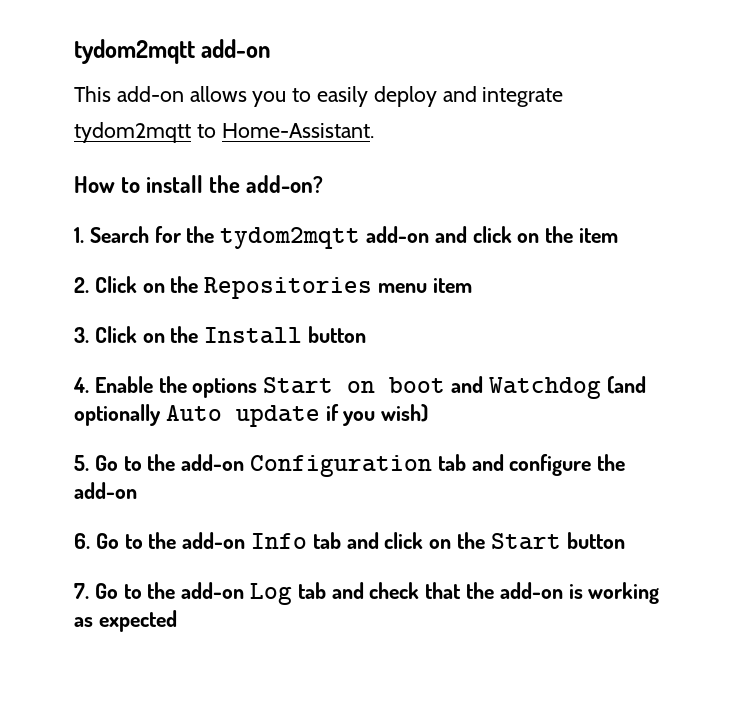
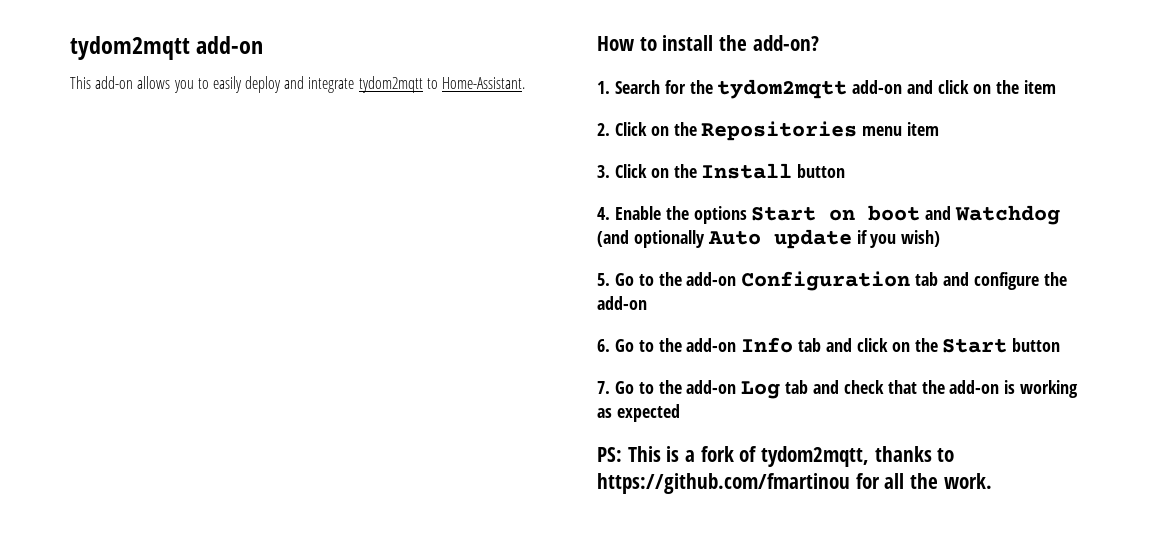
(177, 621) none -> [597,446,955,467] [597,473,992,494] // PS: This is a fork of tydom2mqtt, thanks to https://github.com/fmartinou for all the work.

